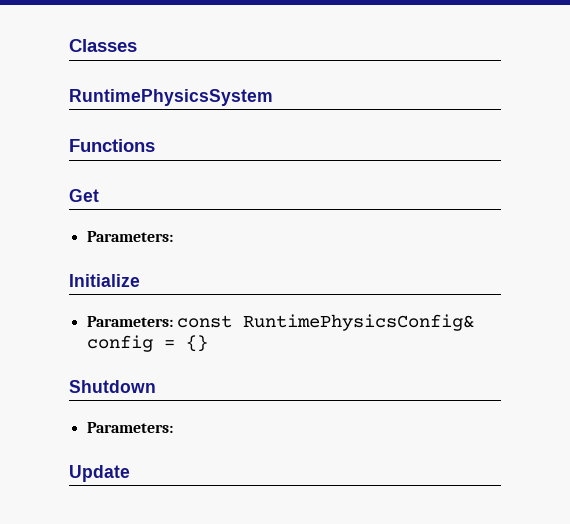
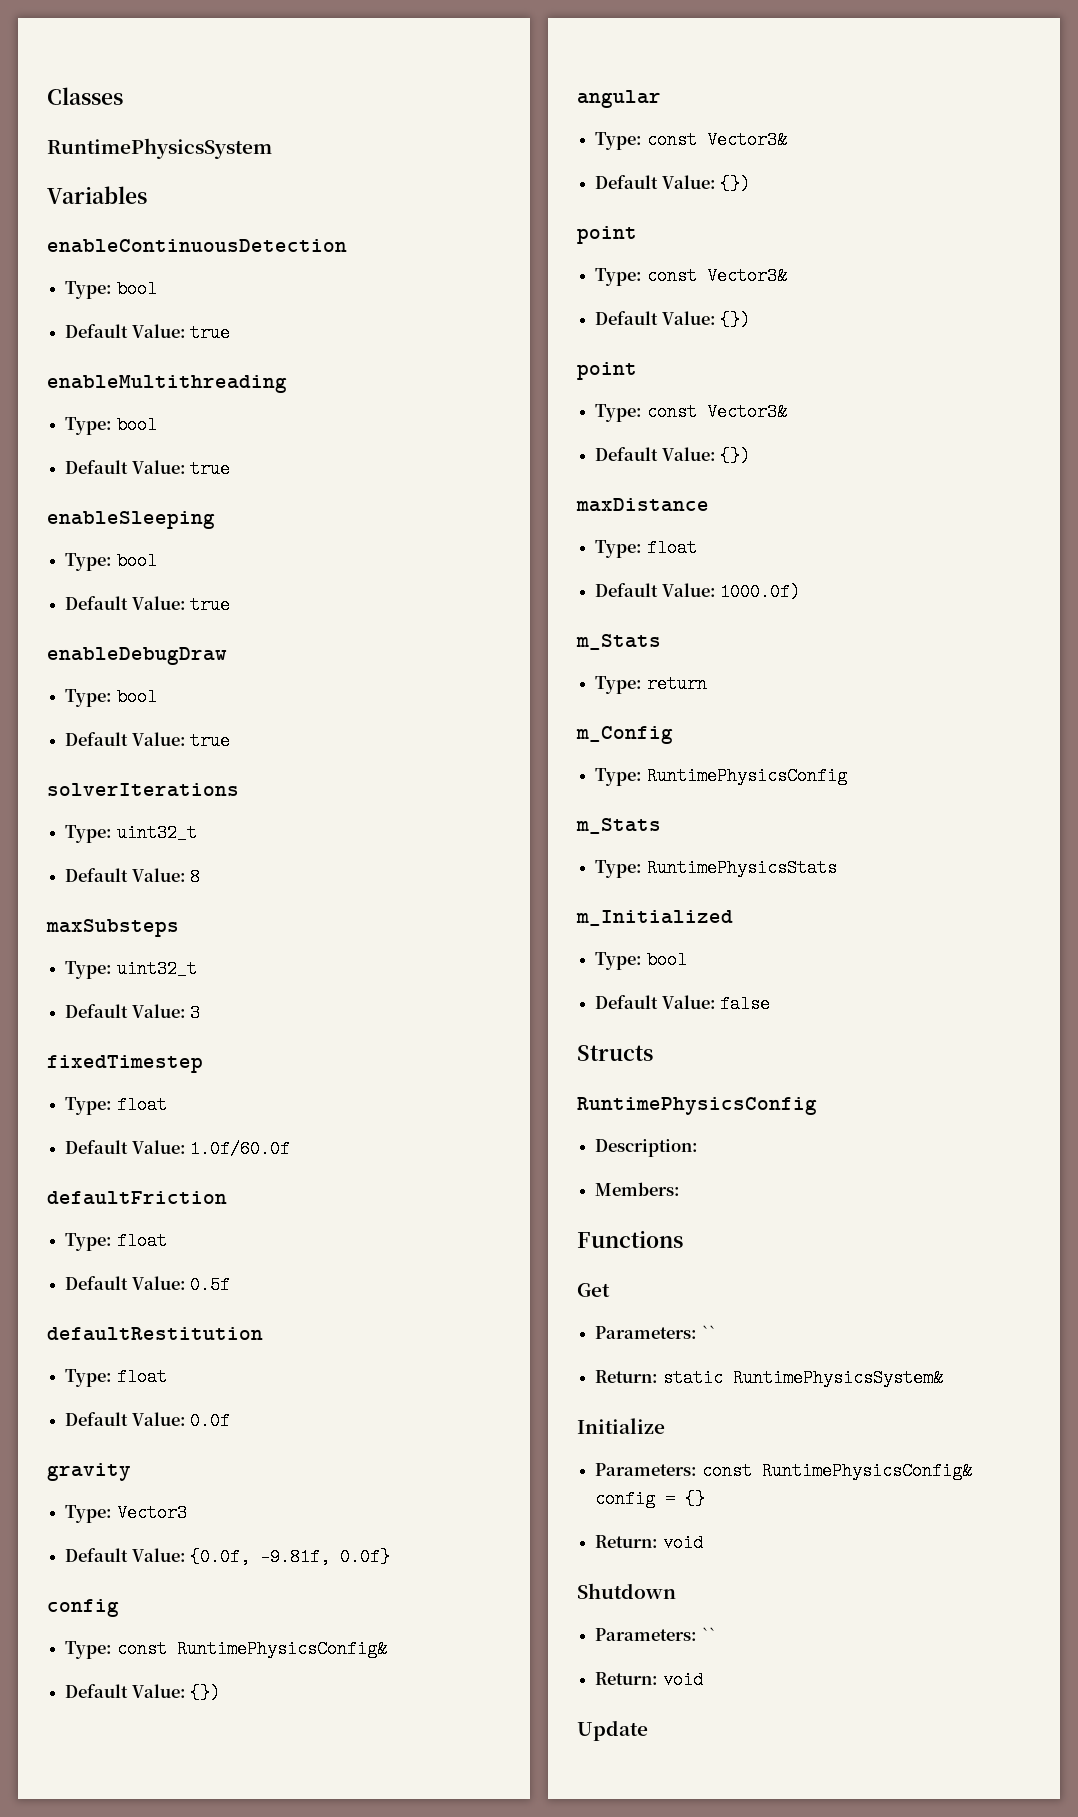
(273, 97) none -> [47,186,147,204] [47,239,347,253] [65,280,157,299] [65,324,231,342] [47,375,287,393] [65,416,157,435] [65,460,231,478] [47,511,215,529] [65,552,157,571] [65,596,231,614] [47,647,227,665] [65,688,157,707] [65,732,231,750] [47,783,239,797] [65,824,197,843] [65,868,201,886] [46,919,179,937] [65,960,197,979] [65,1004,201,1022] [47,1055,203,1073] [65,1096,167,1115] [65,1140,291,1158] [47,1191,227,1205] [65,1232,167,1251] [65,1276,231,1294] [47,1327,263,1341] [65,1368,167,1387] [65,1412,231,1430] [47,1463,131,1481] [65,1504,187,1523] [65,1548,391,1566] [47,1599,119,1617] [65,1640,387,1659] [65,1684,221,1702] [577,90,661,108] [595,131,787,150] [595,175,751,193] [577,226,637,244] [595,267,787,286] [595,311,751,329] [577,362,637,380] [595,403,787,422] [595,447,751,465] [576,498,709,512] [595,539,697,558] [595,583,801,601] [576,634,661,650] [595,675,707,694] [576,726,673,744] [595,767,847,786] [576,818,661,834] [595,859,837,878] [576,910,733,926] [595,951,687,970] [595,995,771,1013] [577,1045,653,1061] [577,1097,817,1115] [595,1139,699,1157] [595,1182,681,1196] // Variables // enableContinuousDetection // Type: bool // Default Value: true // enableMultithreading // Type: bool // Default Value: true // enableSleeping // Type: bool // Default Value: true // enableDebugDraw // Type: bool // Default Value: true // solverIterations // Type: uint32_t // Default Value: 8 // maxSubsteps // Type: uint32_t // Default Value: 3 // fixedTimestep // Type: float // Default Value: 1.0f/60.0f // defaultFriction // Type: float // Default Value: 0.5f // defaultRestitution // Type: float // Default Value: 0.0f // gravity // Type: Vector3 // Default Value: {0.0f, -9.81f, 0.0f} // config // Type: const RuntimePhysicsConfig& // Default Value: {}) // angular // Type: const Vector3& // Default Value: {}) // point // Type: const Vector3& // Default Value: {}) // point // Type: const Vector3& // Default Value: {}) // maxDistance // Type: float // Default Value: 1000.0f) // m_Stats // Type: return // m_Config // Type: RuntimePhysicsConfig // m_Stats // Type: RuntimePhysicsStats // m_Initialized // Type: bool // Default Value: false // Structs // RuntimePhysicsConfig // Description: // Members:
(173, 236) none -> [701,1325,716,1339] [595,1369,943,1387] `` // Return: static RuntimePhysicsSystem&
(208, 343) none -> [595,1534,703,1552] // Return: void
(173, 427) none -> [701,1627,716,1641] [595,1671,703,1689] `` // Return: void

